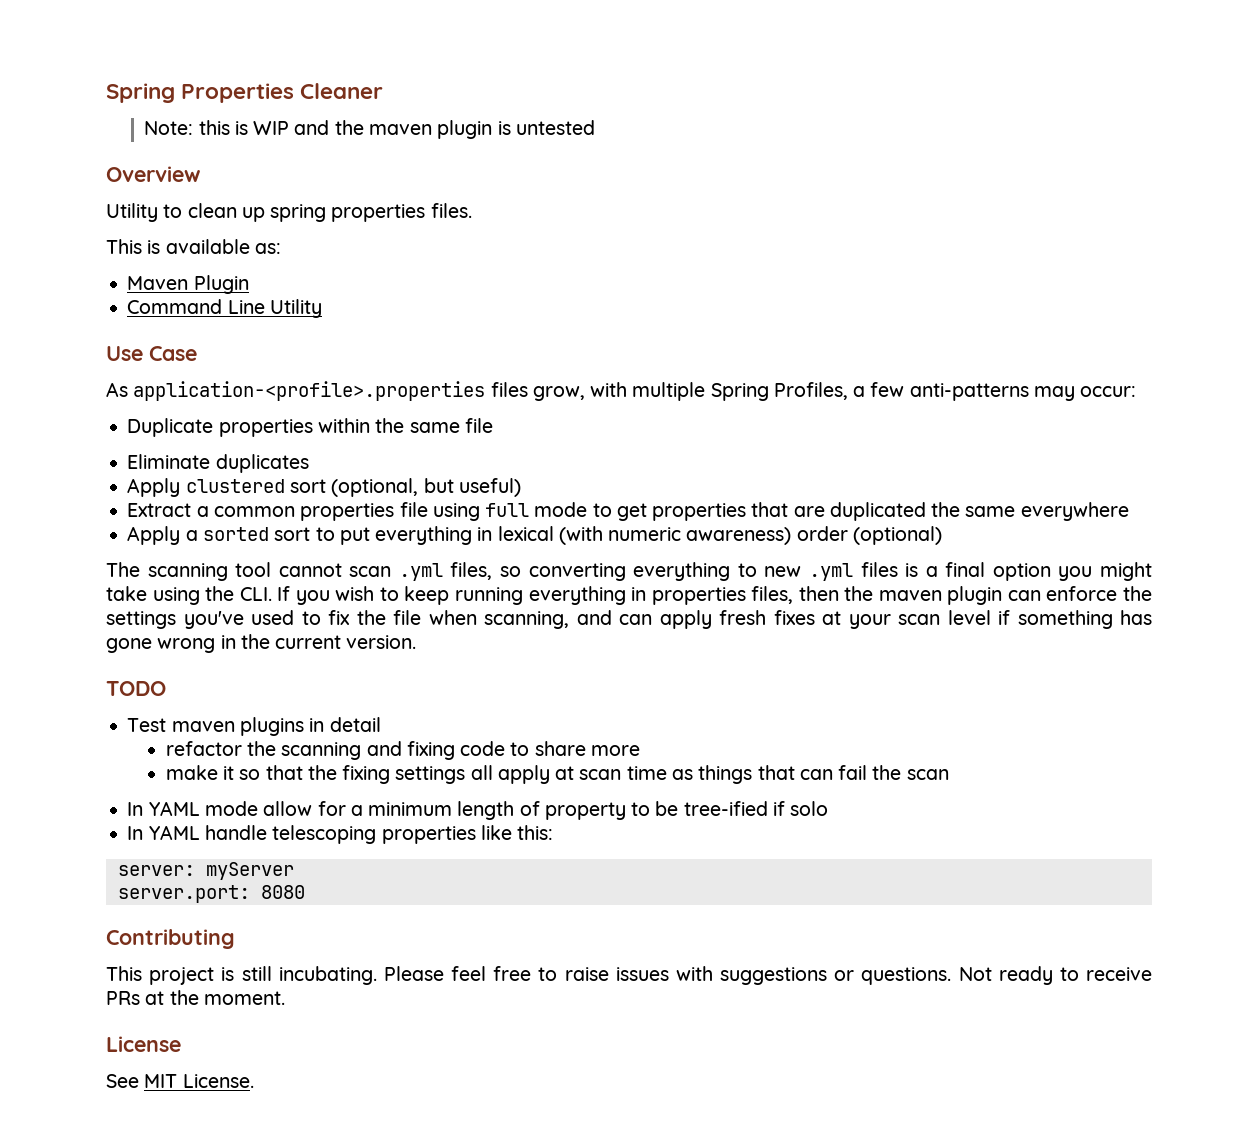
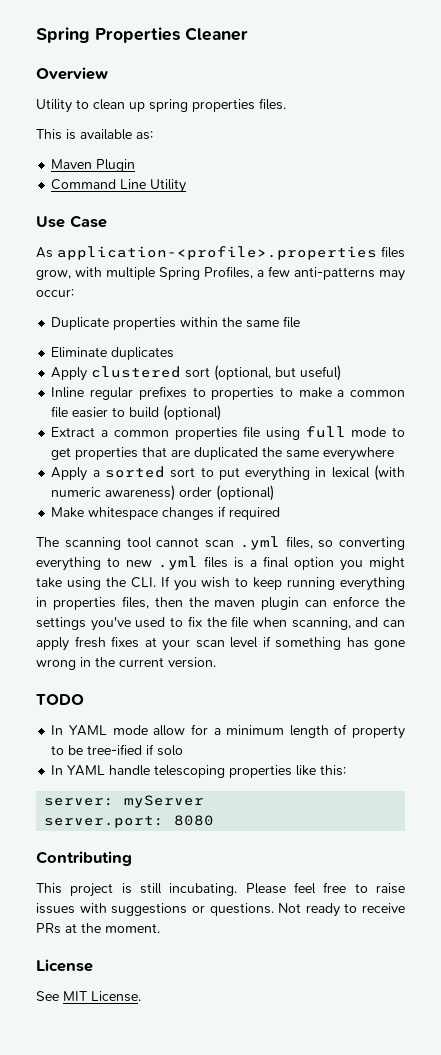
[144,120,595,139] // Note: this is WIP and the maven plugin is untested -> (248, 34) none
(521, 487) none -> [51,386,405,400] [51,405,222,421] // Inline regular prefixes to properties to make a common file easier to build (optional)
(942, 535) none -> [51,506,281,520] // Make whitespace changes if required
[127,717,381,736] [165,741,640,760] [165,765,949,784] // Test maven plugins in detail // refactor the scanning and fixing code to share more // make it so that the fixing settings all apply at scan time as things that can fail the scan -> (84, 699) none

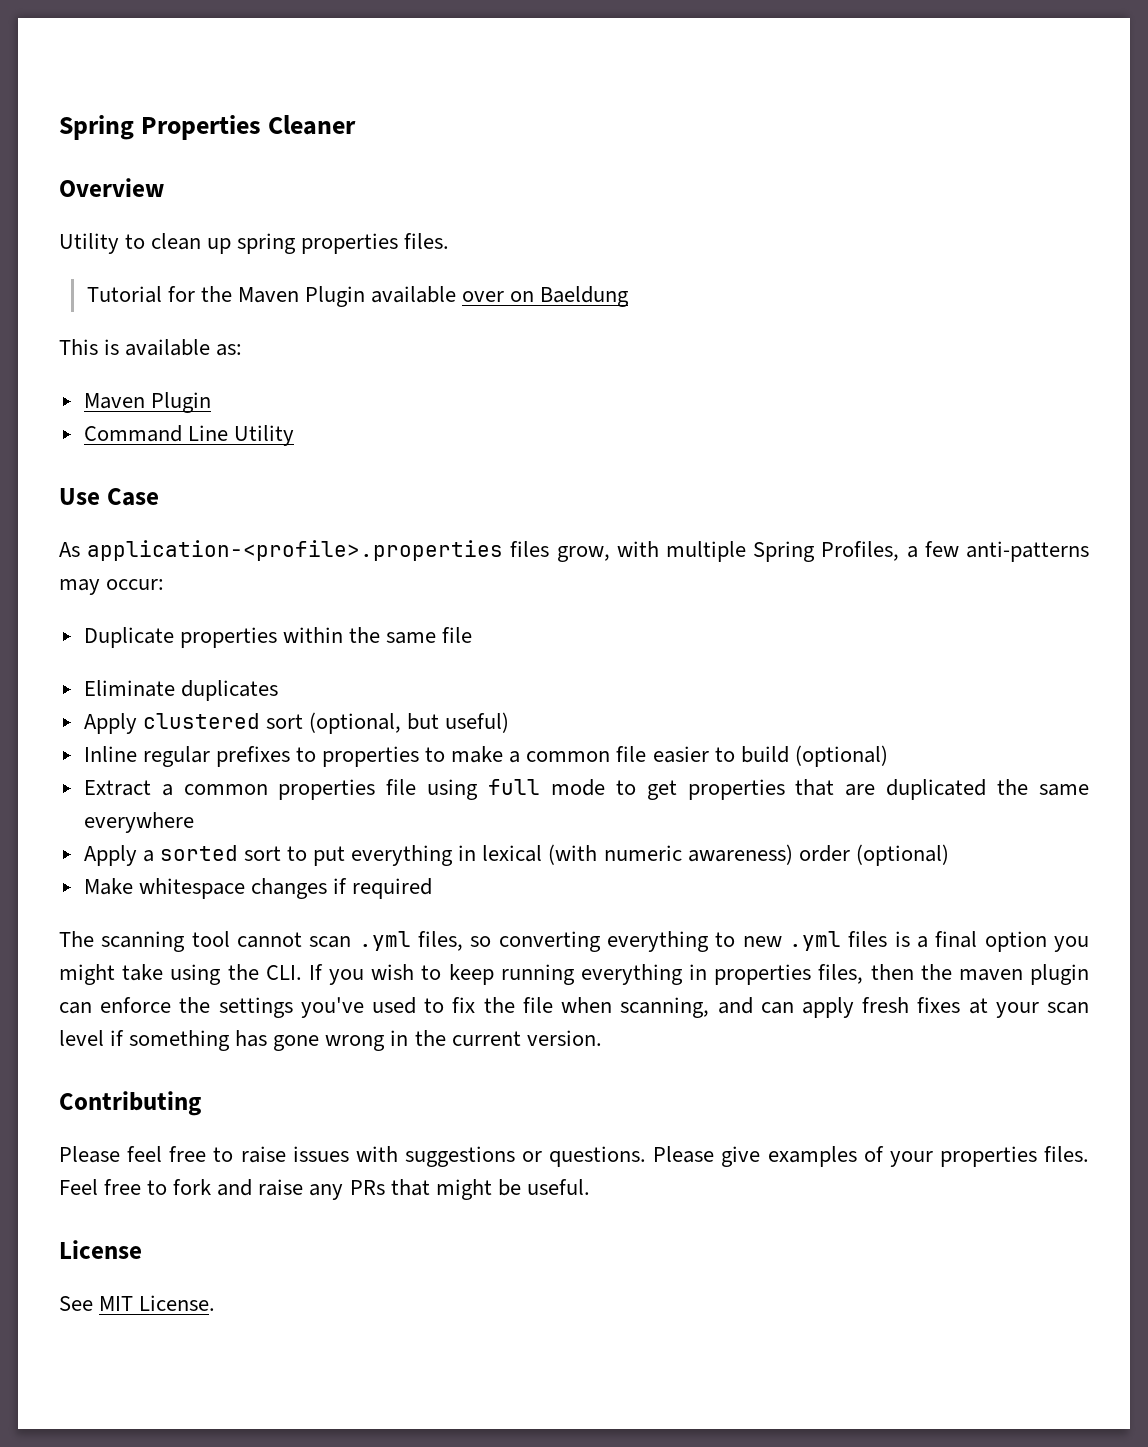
(286, 104) none -> [86,286,630,307] // Tutorial for the Maven Plugin available over on Baeldung
[36,694,84,705] [51,724,405,739] [51,744,184,756] [51,765,347,778] [44,795,205,808] [44,815,215,828] [36,851,132,866] [36,883,238,897] TODO // In YAML mode allow for a minimum length of property to be tree-ified if solo // In YAML handle telescoping properties like this: // server: myServer // server.port: 8080 // Contributing // This project is still incubating. -> [59,1091,201,1116] Contributing //
[278,903,405,917] [36,923,160,934] Not ready to receive PRs at the moment. -> [653,1146,1089,1167] [59,1179,590,1200] Please give examples of your properties files. Feel free to fork and raise any PRs that might be useful.

